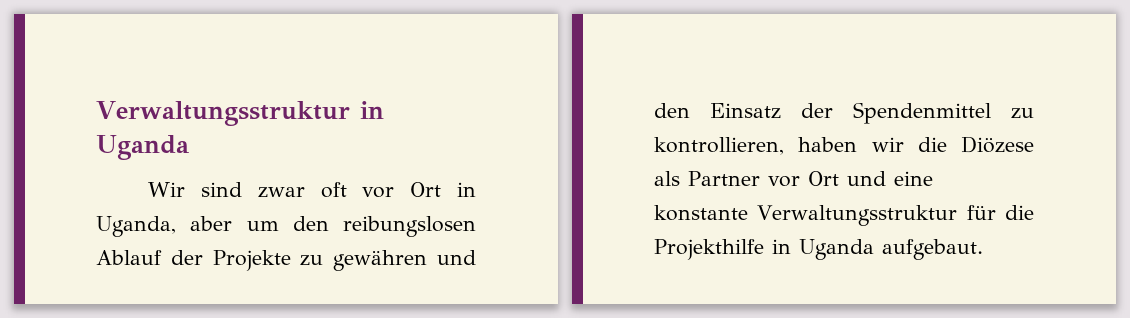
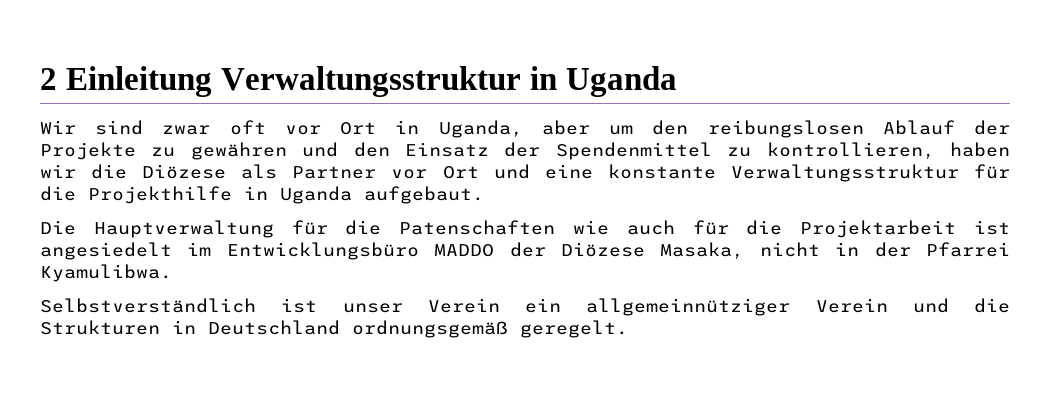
(96, 113) none -> [40,66,212,97] 2 Einleitung
(983, 249) none -> [40,220,1010,238] [40,242,1010,260] [40,264,172,282] [40,298,1010,316] [40,320,628,338] // Die Hauptverwaltung für die Patenschaften wie auch für die Projektarbeit ist angesiedelt im Entwicklungsbüro MADDO der Diözese Masaka, nicht in der Pfarrei Kyamulibwa. // Selbstverständlich ist unser Verein ein allgemeinnütziger Verein und die Strukturen in Deutschland ordnungsgemäß geregelt.

